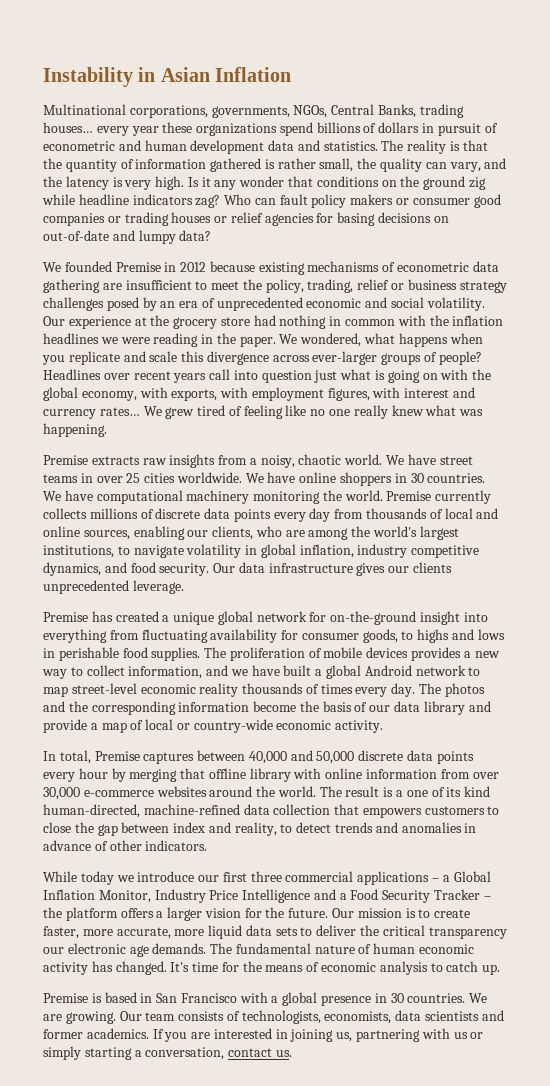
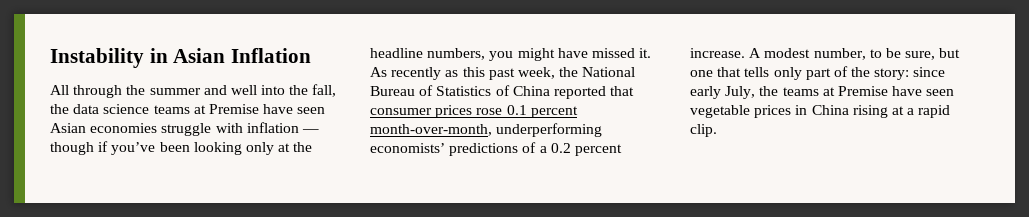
[43,104,464,118] [43,122,498,136] [43,140,488,154] [43,158,507,172] [43,176,486,190] [42,194,501,208] [43,212,449,226] [43,230,212,244] [43,261,499,275] [43,279,507,293] [43,297,485,311] [43,315,504,329] [43,333,483,347] [42,351,482,365] [43,369,492,383] [43,387,476,401] [43,405,484,419] [43,423,107,437] [43,454,473,468] [43,472,486,486] [43,490,492,504] [43,508,499,522] [43,526,459,540] [43,544,480,558] [43,562,453,576] [43,580,184,594] [43,611,488,625] [43,629,505,643] [43,647,500,661] [42,665,481,679] [43,683,485,697] [43,701,491,715] [43,719,384,733] [43,750,474,764] [43,768,499,782] [43,786,491,800] [43,804,500,818] [43,822,477,836] [43,840,208,851] [43,871,491,885] [43,889,491,903] [43,907,471,921] [43,925,507,939] [43,943,475,957] [43,961,501,975] [43,992,488,1006] [43,1010,504,1024] [43,1028,484,1042] [43,1046,292,1060] Multinational corporations, governments, NGOs, Central Banks, trading houses… every year these organizations spend billions of dollars in pursuit of econometric and human development data and statistics. The reality is that the quantity of information gathered is rather small, the quality can vary, and the latency is very high. Is it any wonder that conditions on the ground zig while headline indicators zag? Who can fault policy makers or consumer good companies or trading houses or relief agencies for basing decisions on out-of-date and lumpy data? // We founded Premise in 2012 because existing mechanisms of econometric data gathering are insufficient to meet the policy, trading, relief or business strategy challenges posed by an era of unprecedented economic and social volatility. Our experience at the grocery store had nothing in common with the inflation headlines we were reading in the paper. We wondered, what happens when you replicate and scale this divergence across ever-larger groups of people? Headlines over recent years call into question just what is going on with the global economy, with exports, with employment figures, with interest and currency rates… We grew tired of feeling like no one really knew what was happening. // Premise extracts raw insights from a noisy, chaotic world. We have street teams in over 25 cities worldwide. We have online shoppers in 30 countries. We have computational machinery monitoring the world. Premise currently collects millions of discrete data points every day from thousands of local and online sources, enabling our clients, who are among the world's largest institutions, to navigate volatility in global inflation, industry competitive dynamics, and food security. Our data infrastructure gives our clients unprecedented leverage. // Premise has created a unique global network for on-the-ground insight into everything from fluctuating availability for consumer goods, to highs and lows in perishable food supplies. The proliferation of mobile devices provides a new way to collect information, and we have built a global Android network to map street-level economic reality thousands of times every day. The photos and the corresponding information become the basis of our data library and provide a map of local or country-wide economic activity. // In total, Premise captures between 40,000 and 50,000 discrete data points every hour by merging that offline library with online information from over 30,000 e-commerce websites around the world. The result is a one of its kind human-directed, machine-refined data collection that empowers customers to close the gap between index and reality, to detect trends and anomalies in advance of other indicators. // While today we introduce our first three commercial applications – a Global Inflation Monitor, Industry Price Intelligence and a Food Security Tracker – the platform offers a larger vision for the future. Our mission is to create faster, more accurate, more liquid data sets to deliver the critical transparency our electronic age demands. The fundamental nature of human economic activity has changed. It's time for the means of economic analysis to catch up. // Premise is based in San Francisco with a global presence in 30 countries. We are growing. Our team consists of technologists, economists, data scientists and former academics. If you are interested in joining us, partnering with us or simply starting a conversation, contact us. -> [50,84,337,98] [50,104,326,114] [50,122,319,136] [50,141,313,155] [370,48,652,61] [370,67,636,80] [370,85,635,99] [370,105,578,118] [370,123,603,137] [370,142,622,156] [690,48,961,60] [690,66,946,80] [690,86,955,99] [690,105,951,118] [690,124,717,137] All through the summer and well into the fall, the data science teams at Premise have seen Asian economies struggle with inflation — though if you’ve been looking only at the headline numbers, you might have missed it. As recently as this past week, the National Bureau of Statistics of China reported that consumer prices rose 0.1 percent month-over-month, underperforming economists’ predictions of a 0.2 percent increase. A modest number, to be sure, but one that tells only part of the story: since early July, the teams at Premise have seen vegetable prices in China rising at a rapid clip.

